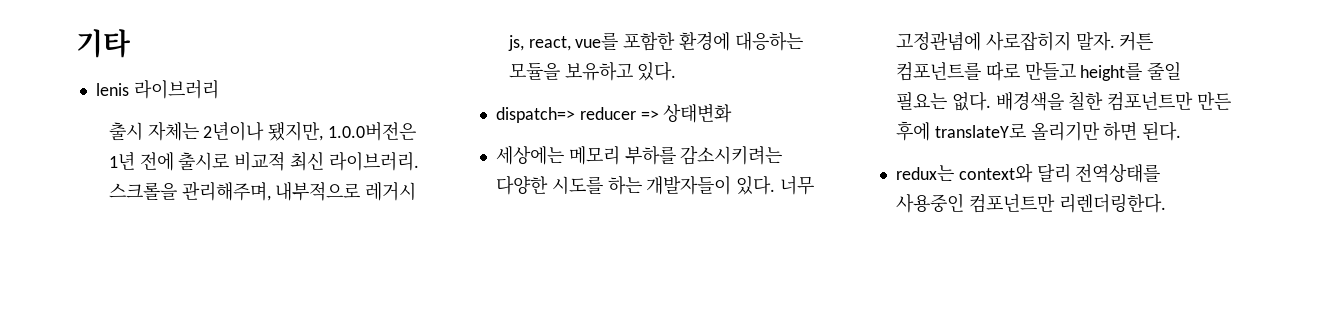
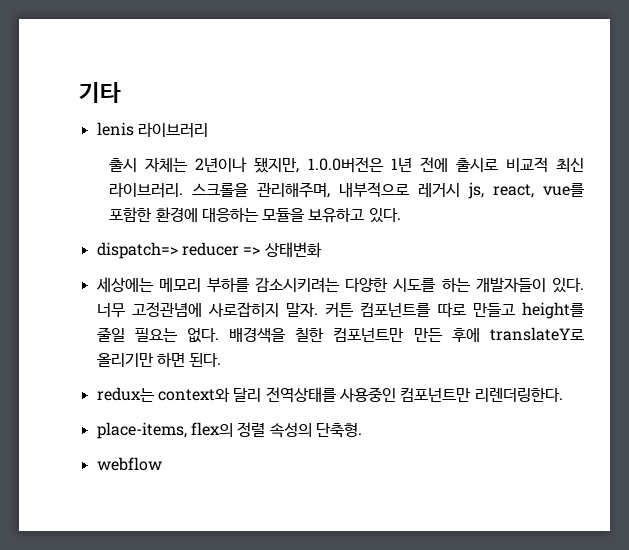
(1166, 203) none -> [96,422,362,439] [96,457,162,471] // place-items, flex의 정렬 속성의 단축형. // webflow

